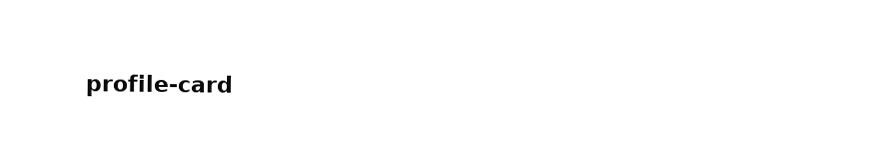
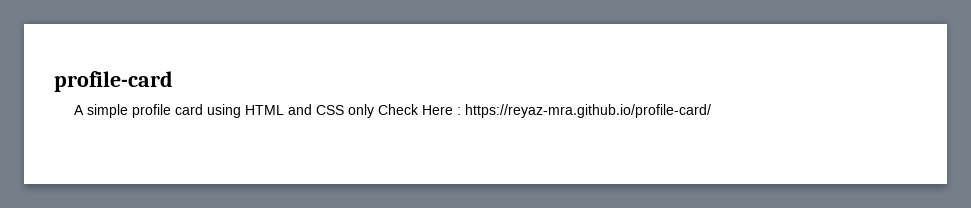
(233, 86) none -> [74,104,712,118] // A simple profile card using HTML and CSS only Check Here : https://reyaz-mra.github.io/profile-card/

